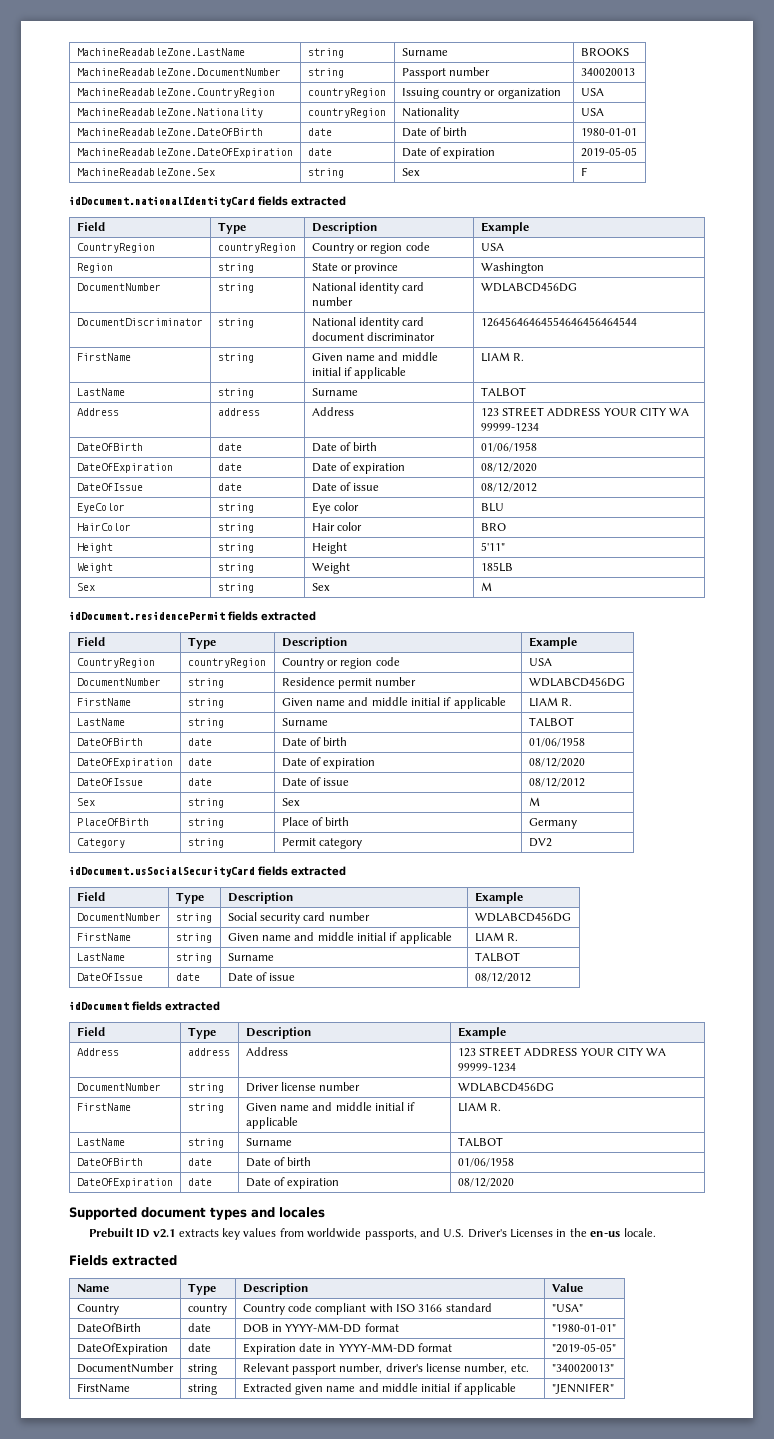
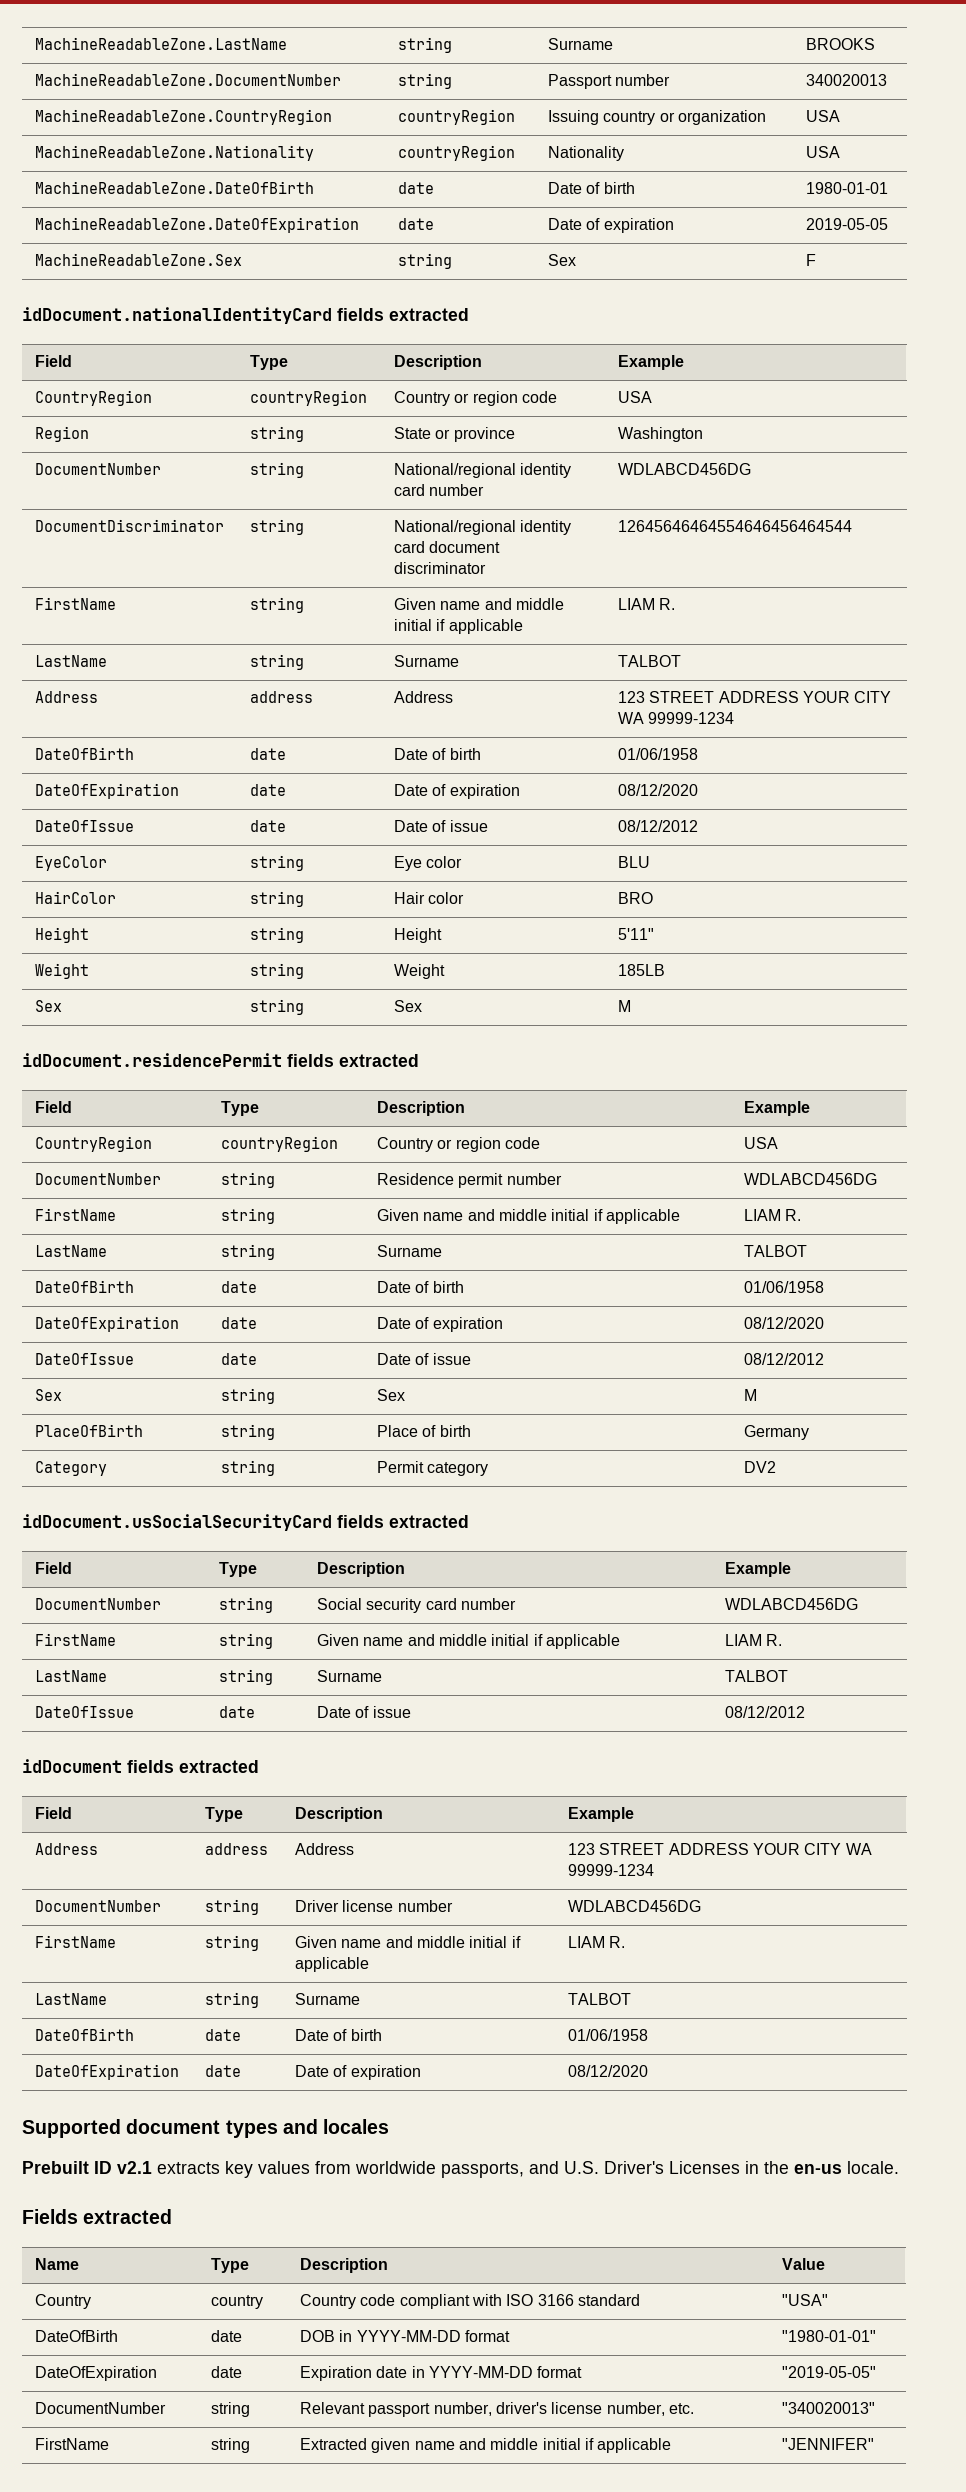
[311,282,356,292] National -> [393,463,516,478] National/regional
[311,317,356,327] National -> [393,520,516,535] National/regional

